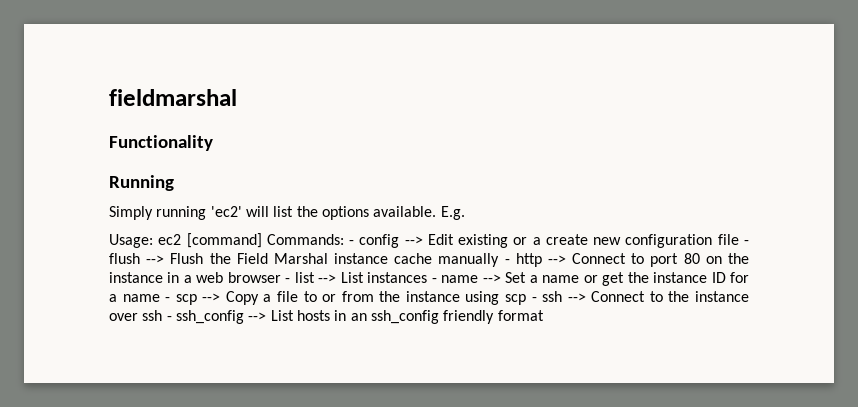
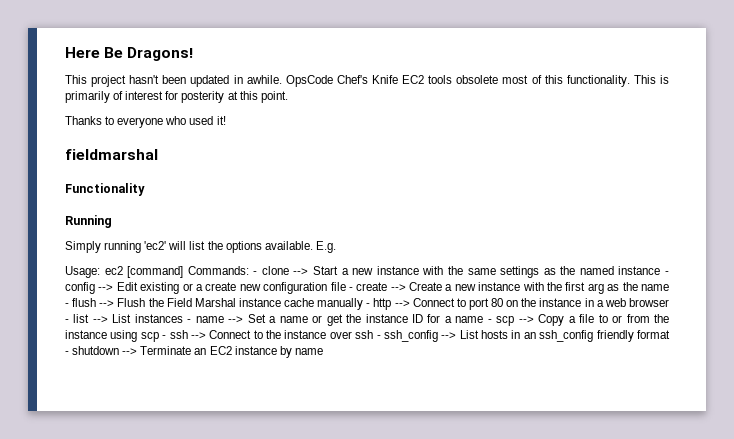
(109, 97) none -> [65,47,194,61] [65,75,669,87] [65,91,288,103] [65,116,226,128] Here Be Dragons! // This project hasn't been updated in awhile. OpsCode Chef's Knife EC2 tools obsolete most of this functionality. This is primarily of interest for posterity at this point. // Thanks to everyone who used it! //
(355, 242) none -> [261,266,669,278] clone --> Start a new instance with the same settings as the named instance -
(749, 242) none -> [356,282,669,294] [65,303,69,307] create --> Create a new instance with the first arg as the name -
(544, 315) none -> [65,346,323,358] - shutdown --> Terminate an EC2 instance by name

